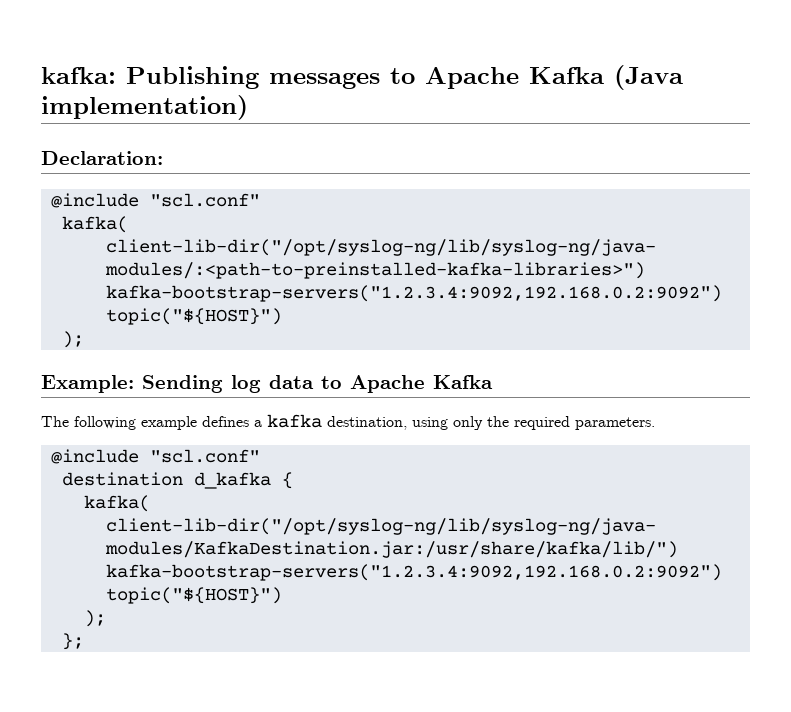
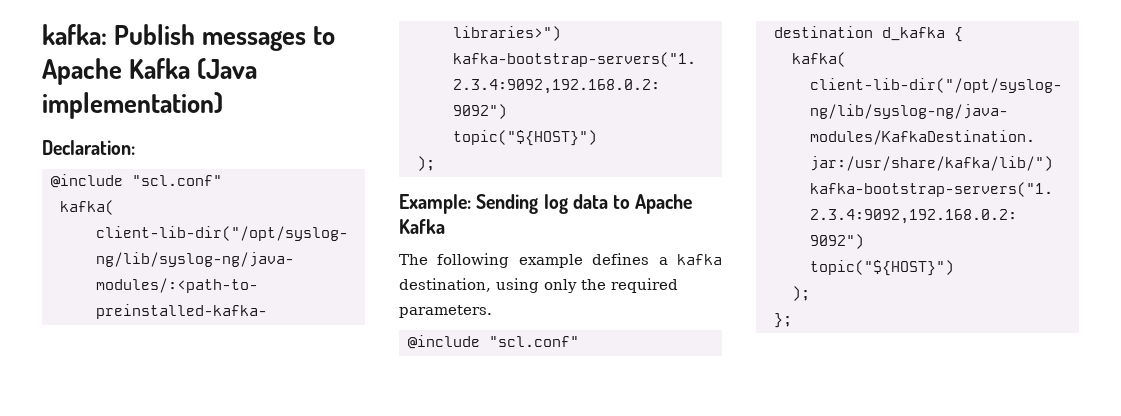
[126,66,259,89] Publishing -> [114,24,196,45] Publish

